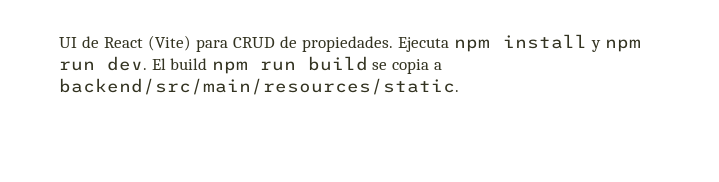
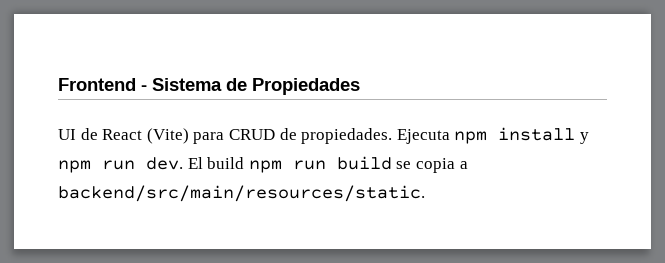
(59, 42) none -> [58,78,360,95] Frontend - Sistema de Propiedades //

